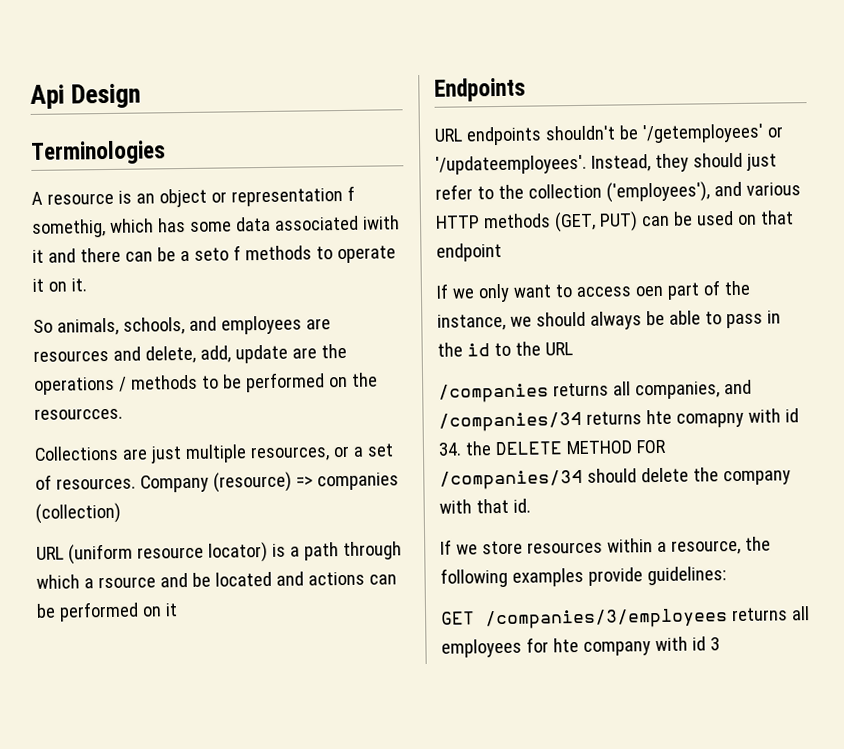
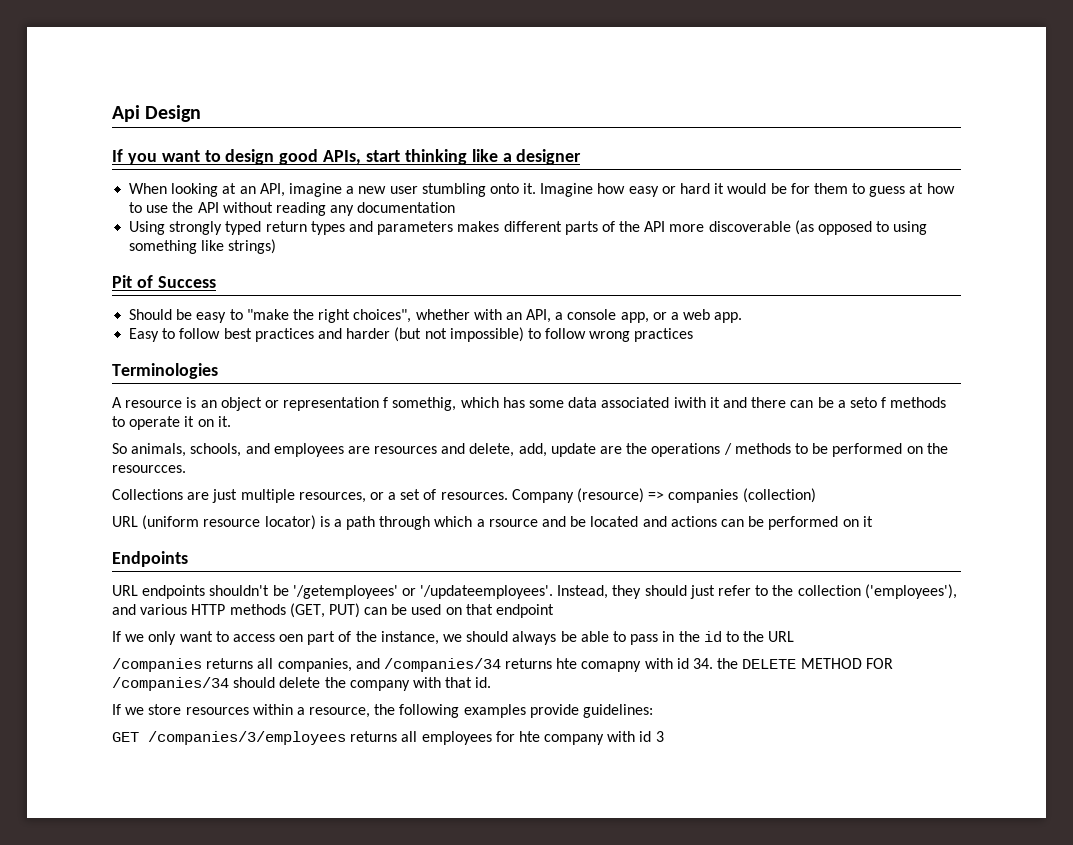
(142, 96) none -> [112,149,582,165] [129,183,955,197] [129,202,456,216] [129,220,928,235] [129,239,277,254] [112,275,216,288] [129,309,743,323] [129,327,694,342] // If you want to design good APIs, start thinking like a designer // When looking at an API, imagine a new user stumbling onto it. Imagine how easy or hard it would be for them to guess at how to use the API without reading any documentation // Using strongly typed return types and parameters makes different parts of the API more discoverable (as opposed to using something like strings) // Pit of Success // Should be easy to "make the right choices", whether with an API, a console app, or a web app. // Easy to follow best practices and harder (but not impossible) to follow wrong practices

